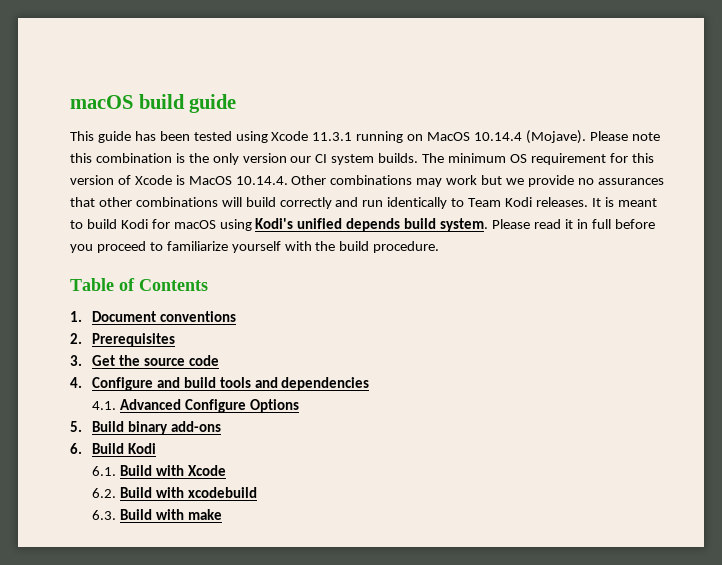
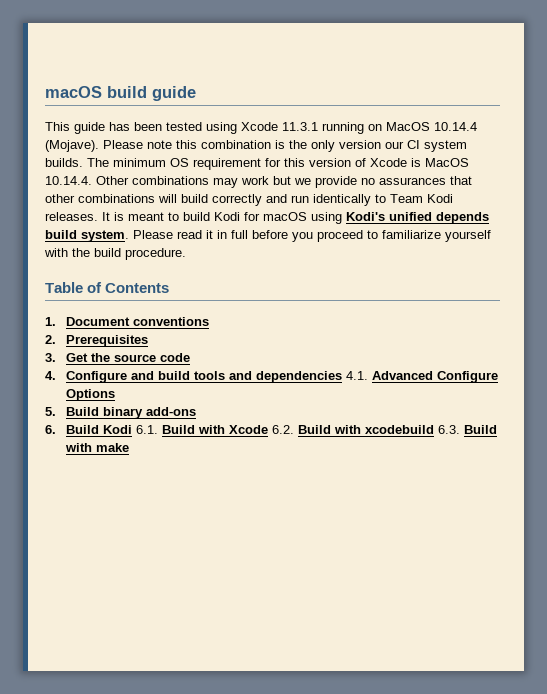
(370, 384) // -> (342, 377) none
(156, 448) // -> (132, 429) none
(226, 470) // -> (268, 429) none
(257, 492) // -> (434, 429) none

